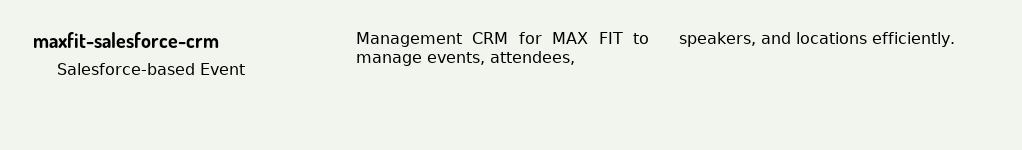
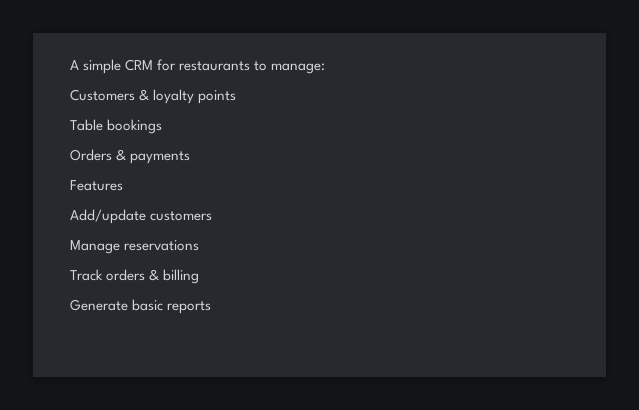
[33,32,219,48] [56,63,245,75] [356,32,649,47] [356,51,575,66] [679,32,955,47] maxfit-salesforce-crm // Salesforce-based Event Management CRM for MAX FIT to manage events, attendees, speakers, and locations efficiently. -> [70,59,326,74] [70,89,237,104] [70,119,163,134] [70,149,191,164] [70,180,123,191] [70,209,213,224] [70,240,200,254] [70,269,200,284] [70,299,212,314] A simple CRM for restaurants to manage: // Customers & loyalty points // Table bookings // Orders & payments // Features // Add/update customers // Manage reservations // Track orders & billing // Generate basic reports

